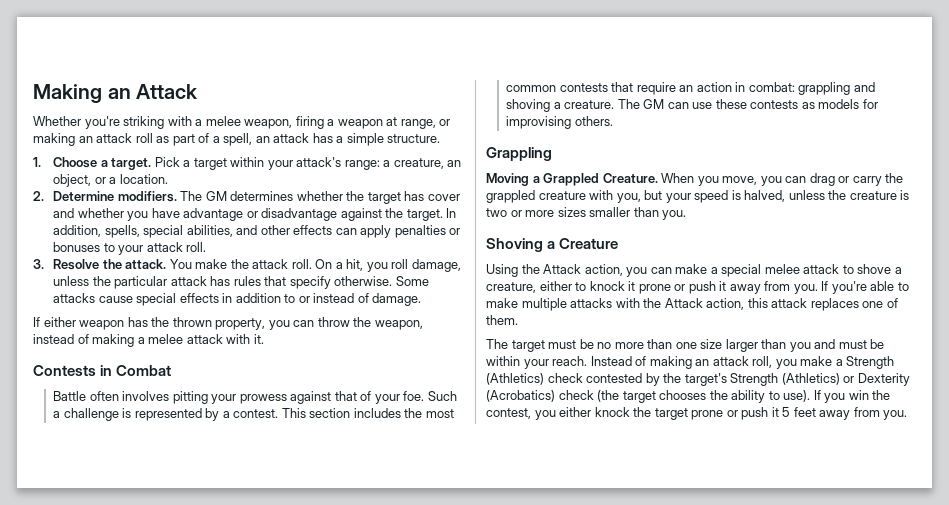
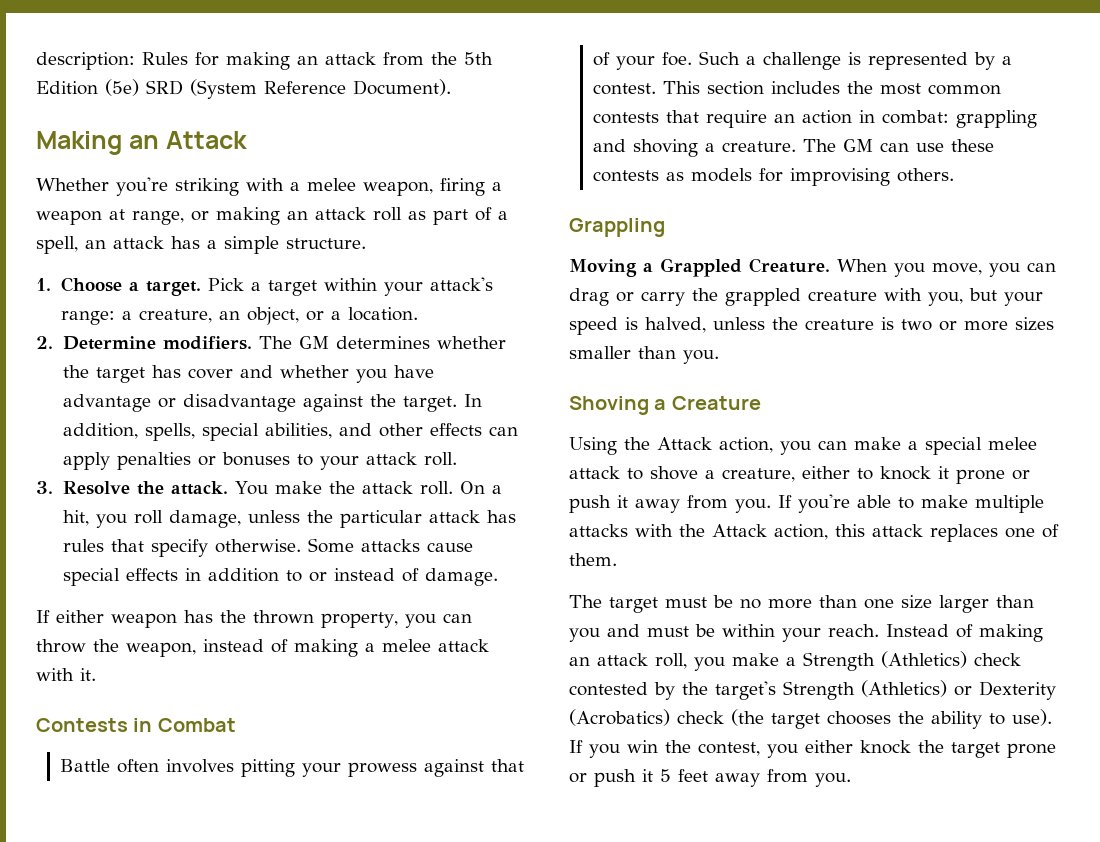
(33, 93) none -> [36,52,493,70] [36,79,451,99] description: Rules for making an attack from the 5th Edition (5e) SRD (System Reference Document). //

